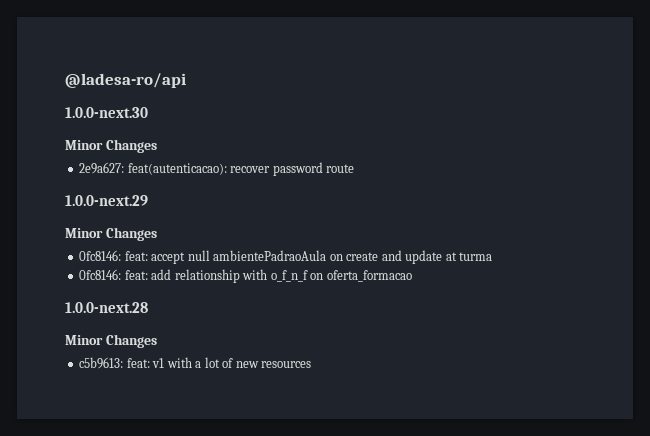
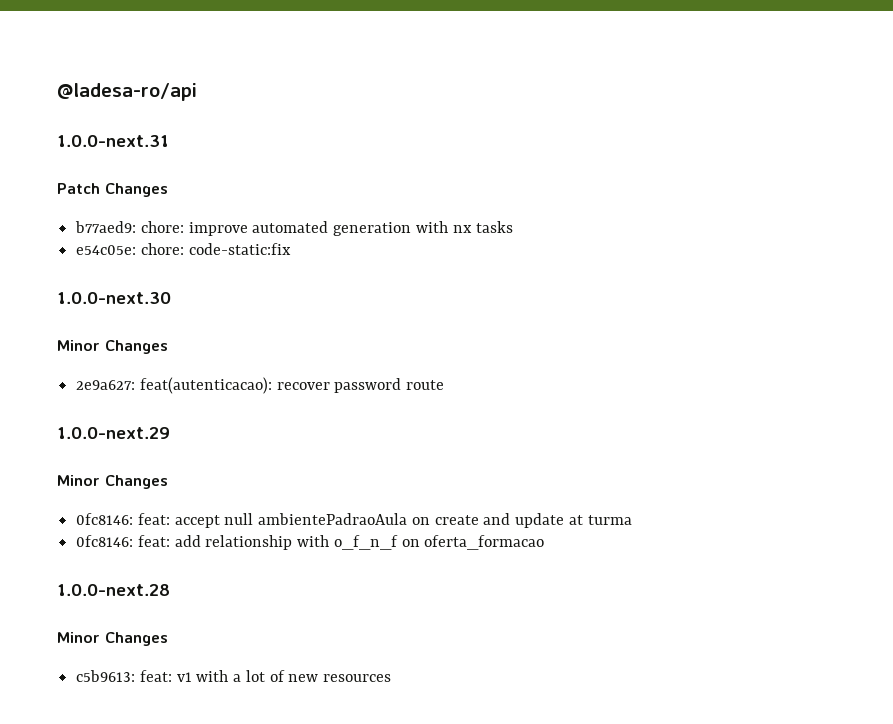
(186, 80) none -> [57,135,169,147] [57,183,168,197] [75,221,514,236] [76,243,291,255] // 1.0.0-next.31 // Patch Changes // b77aed9: chore: improve automated generation with nx tasks // e54c05e: chore: code-static:fix

